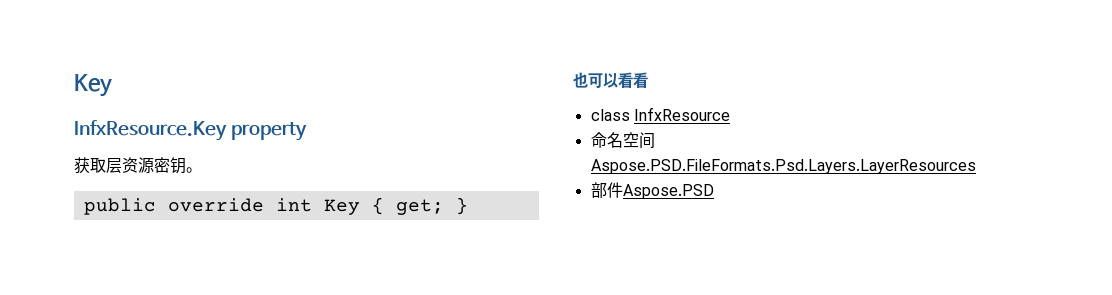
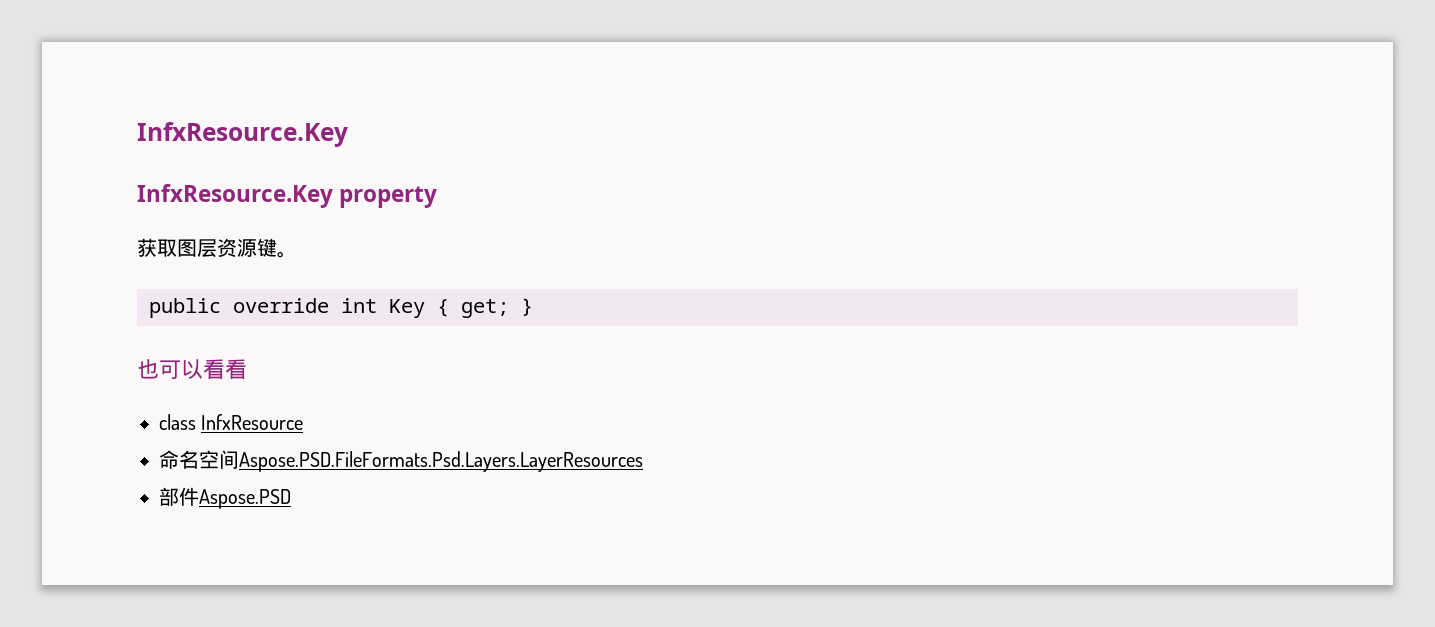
[74,74,112,97] Key -> [137,122,348,147] InfxResource.Key
[106,157,186,174] 层资源密钥 -> [177,238,277,258] 图层资源键

